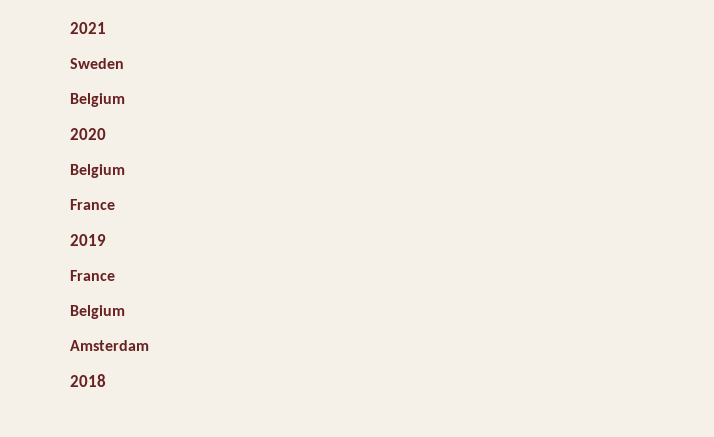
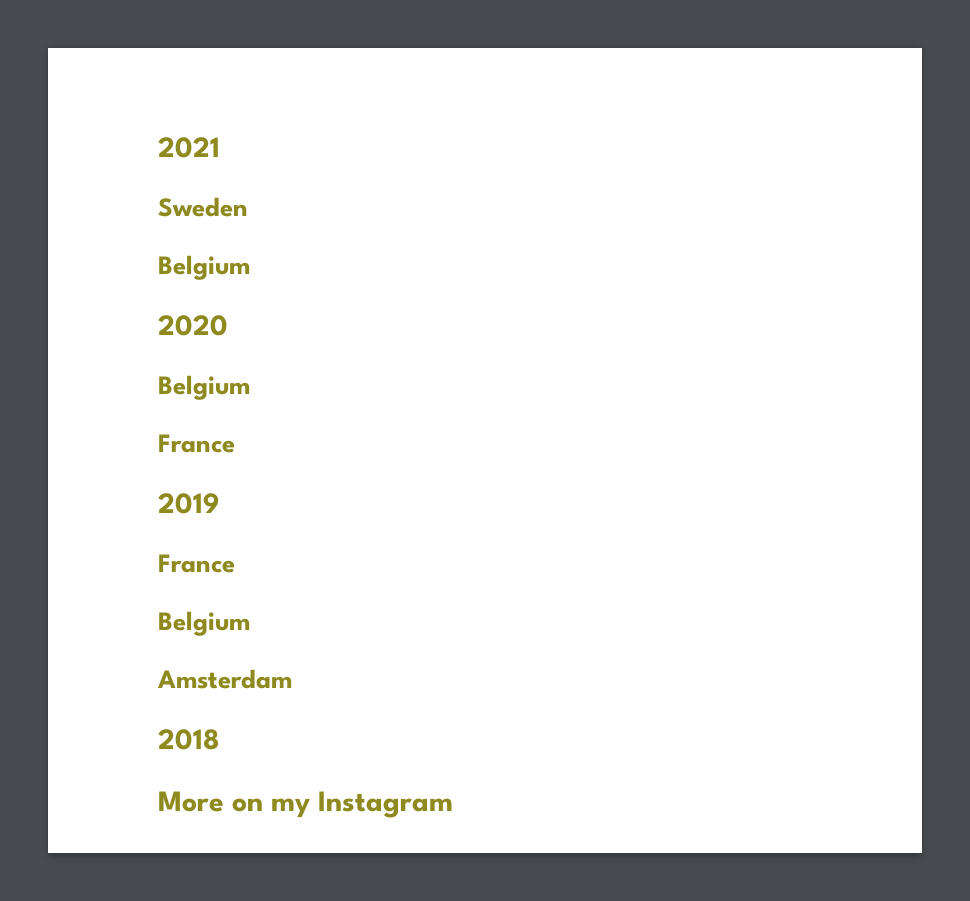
(106, 380) none -> [158,791,453,818] // More on my Instagram

